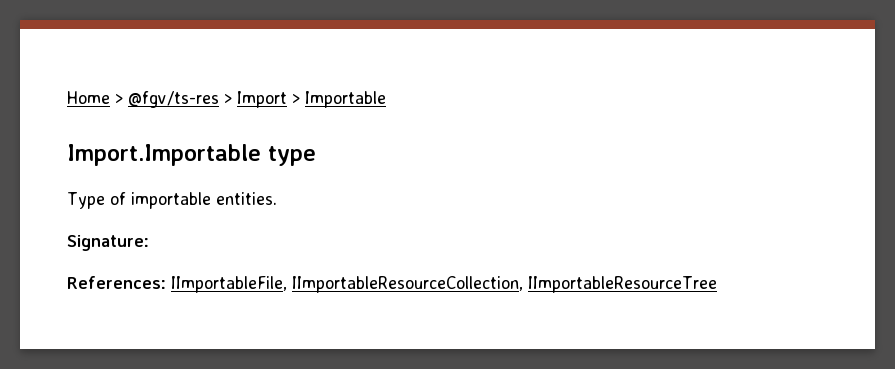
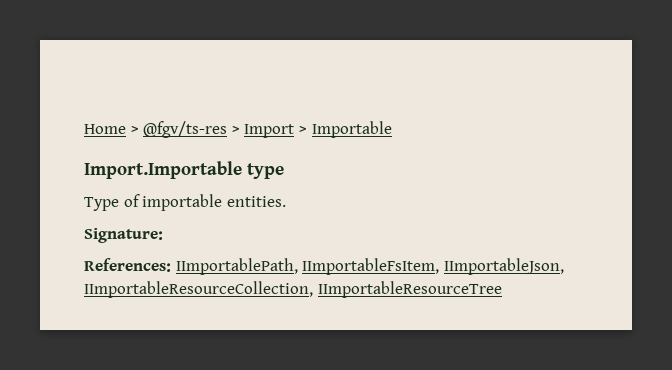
[171,276,287,293] IImportableFile, -> [175,258,564,275] IImportablePath, IImportableFsItem, IImportableJson,

